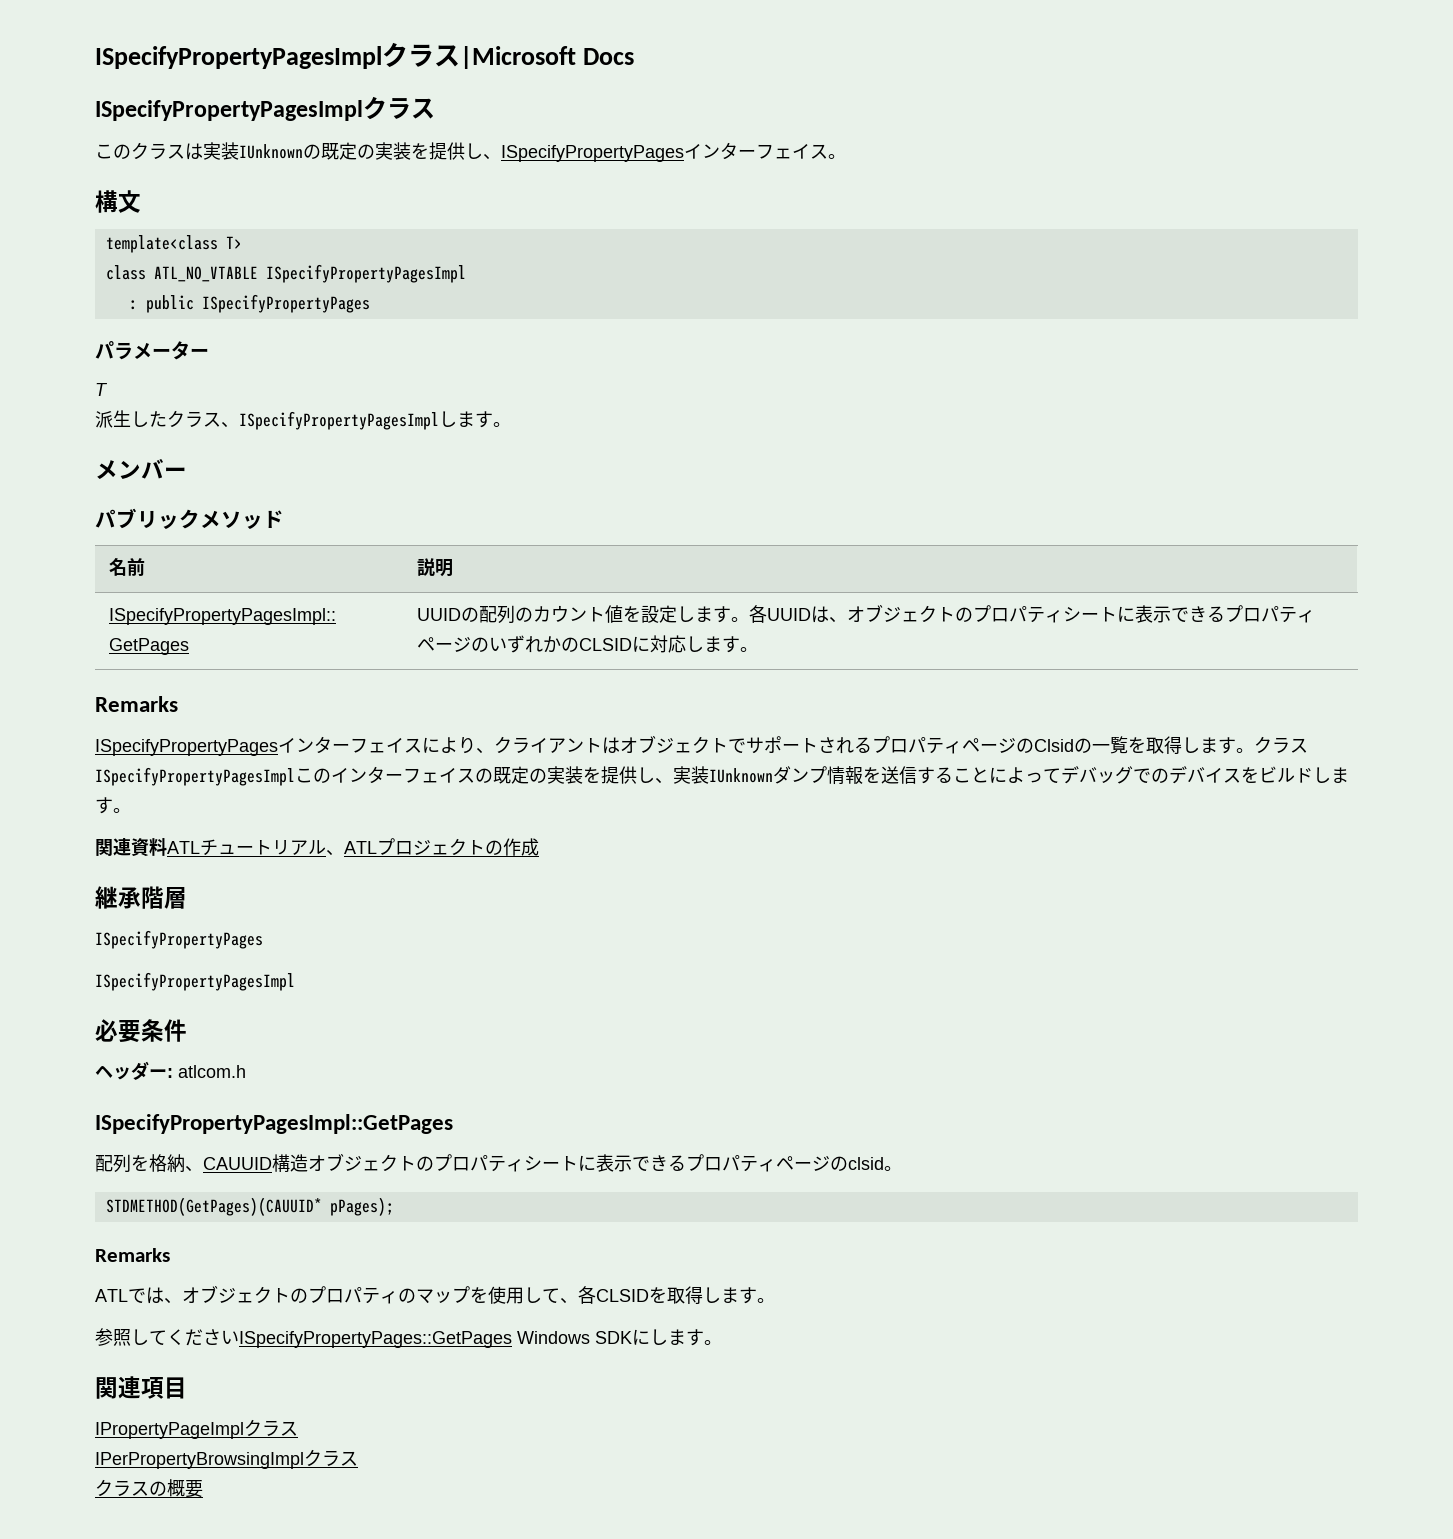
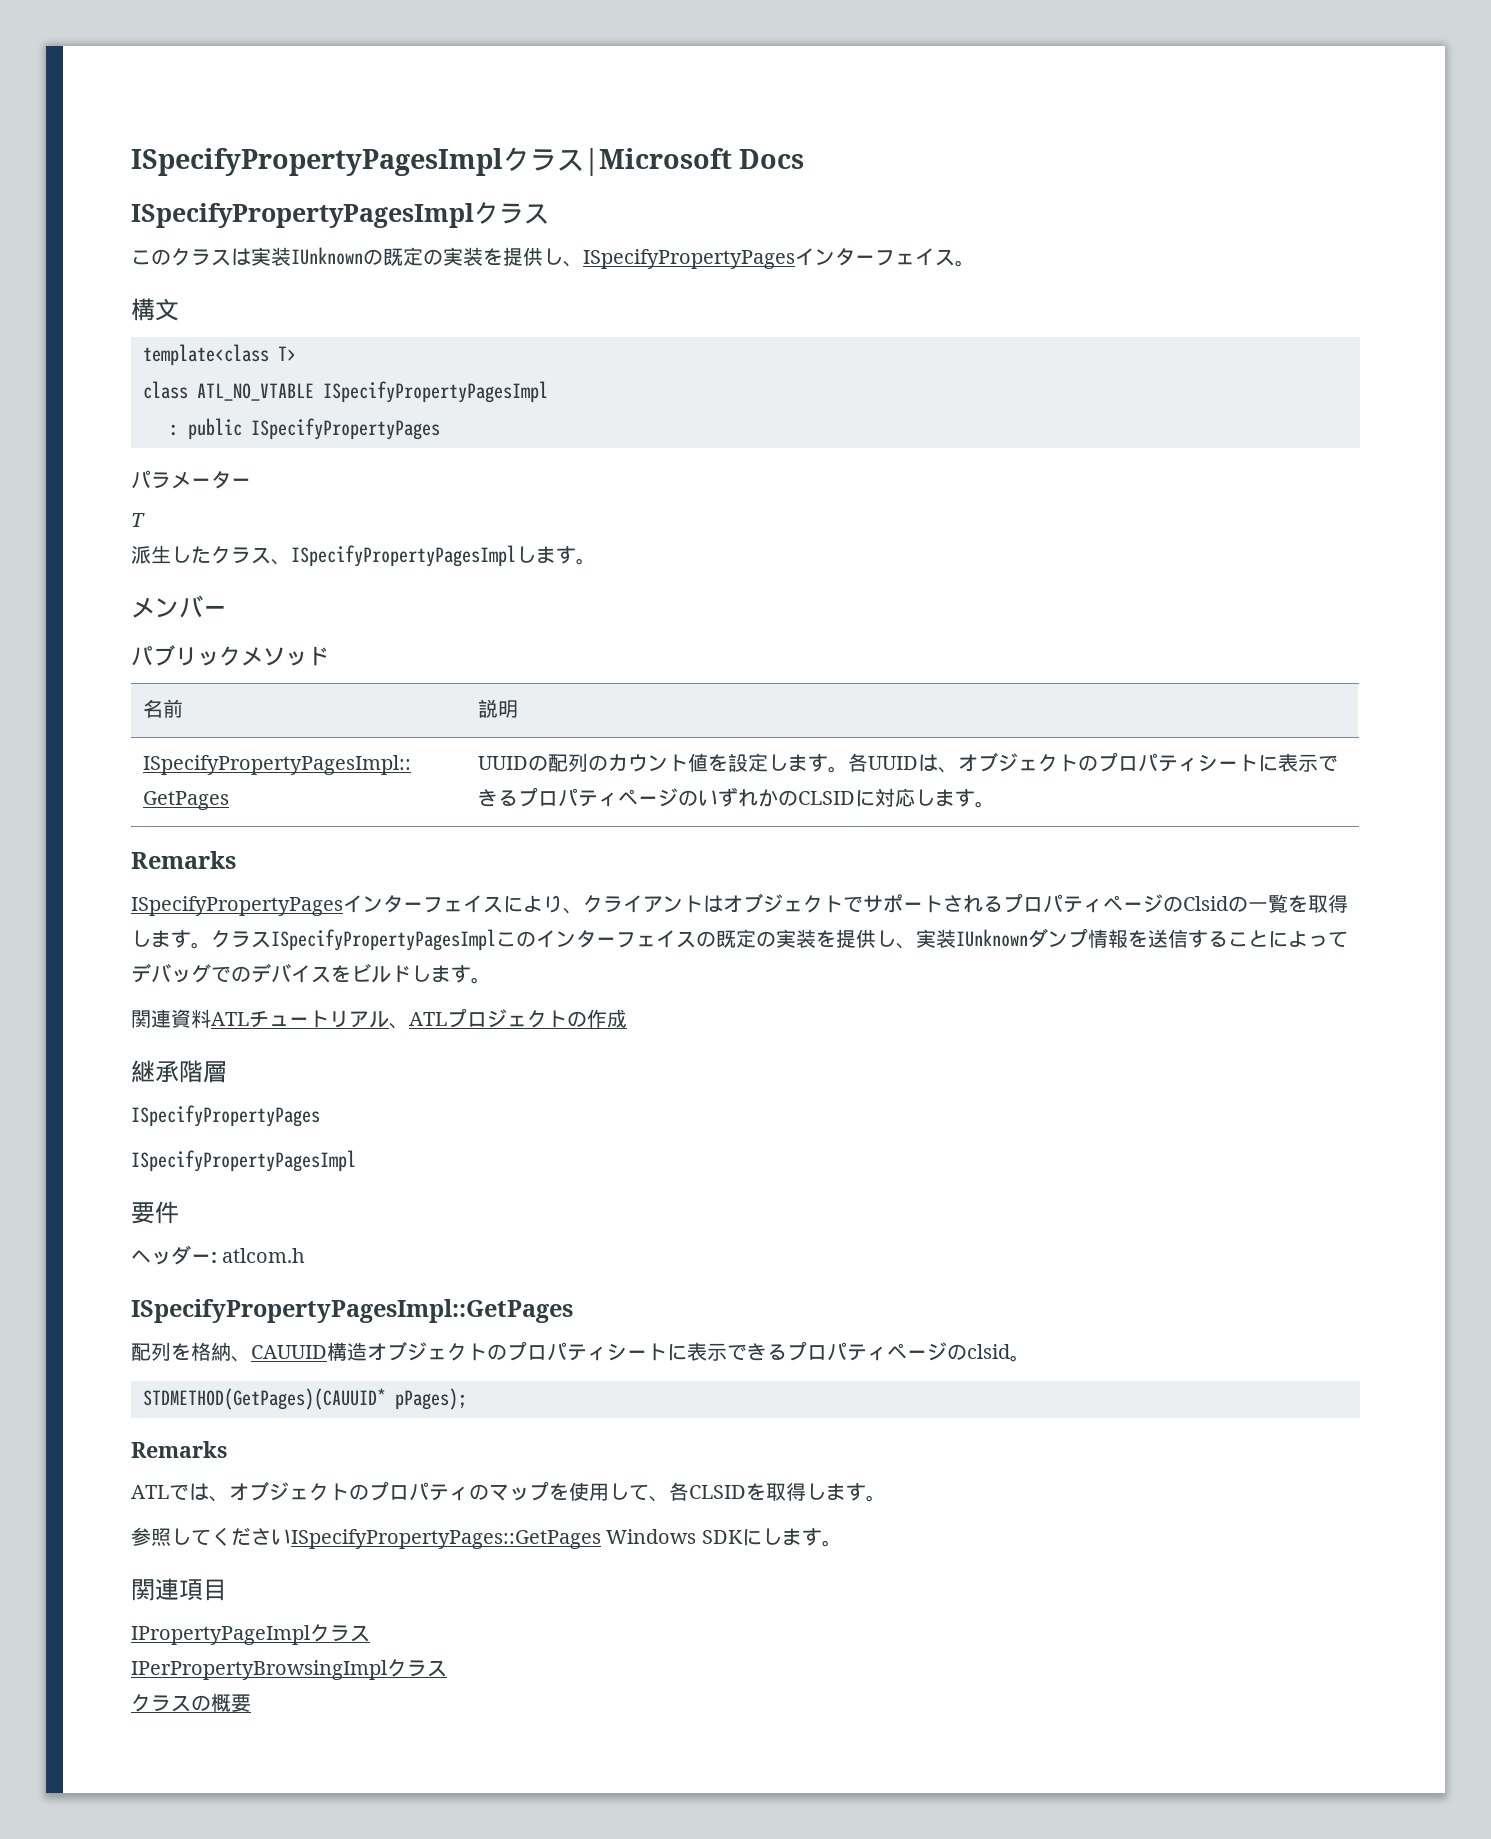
[95,1019,164,1043] 必要条 -> [131,1202,155,1224] 要

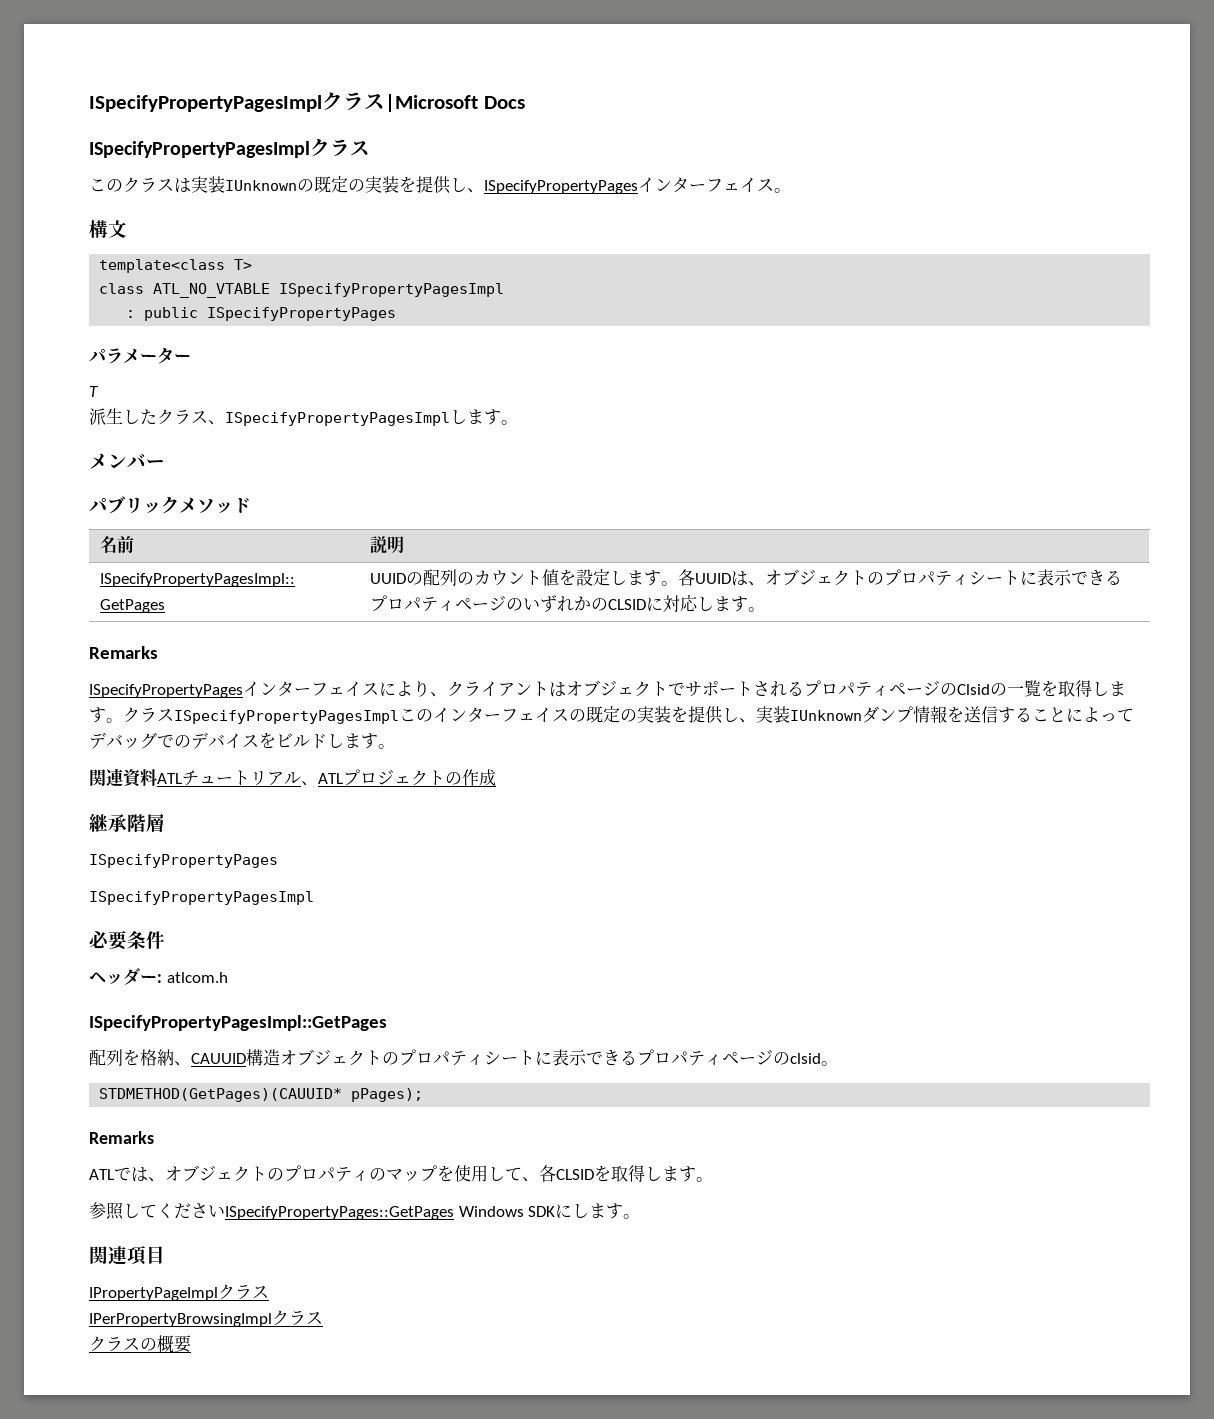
[131,1202,155,1224] 要 -> [89,931,146,950] 必要条

